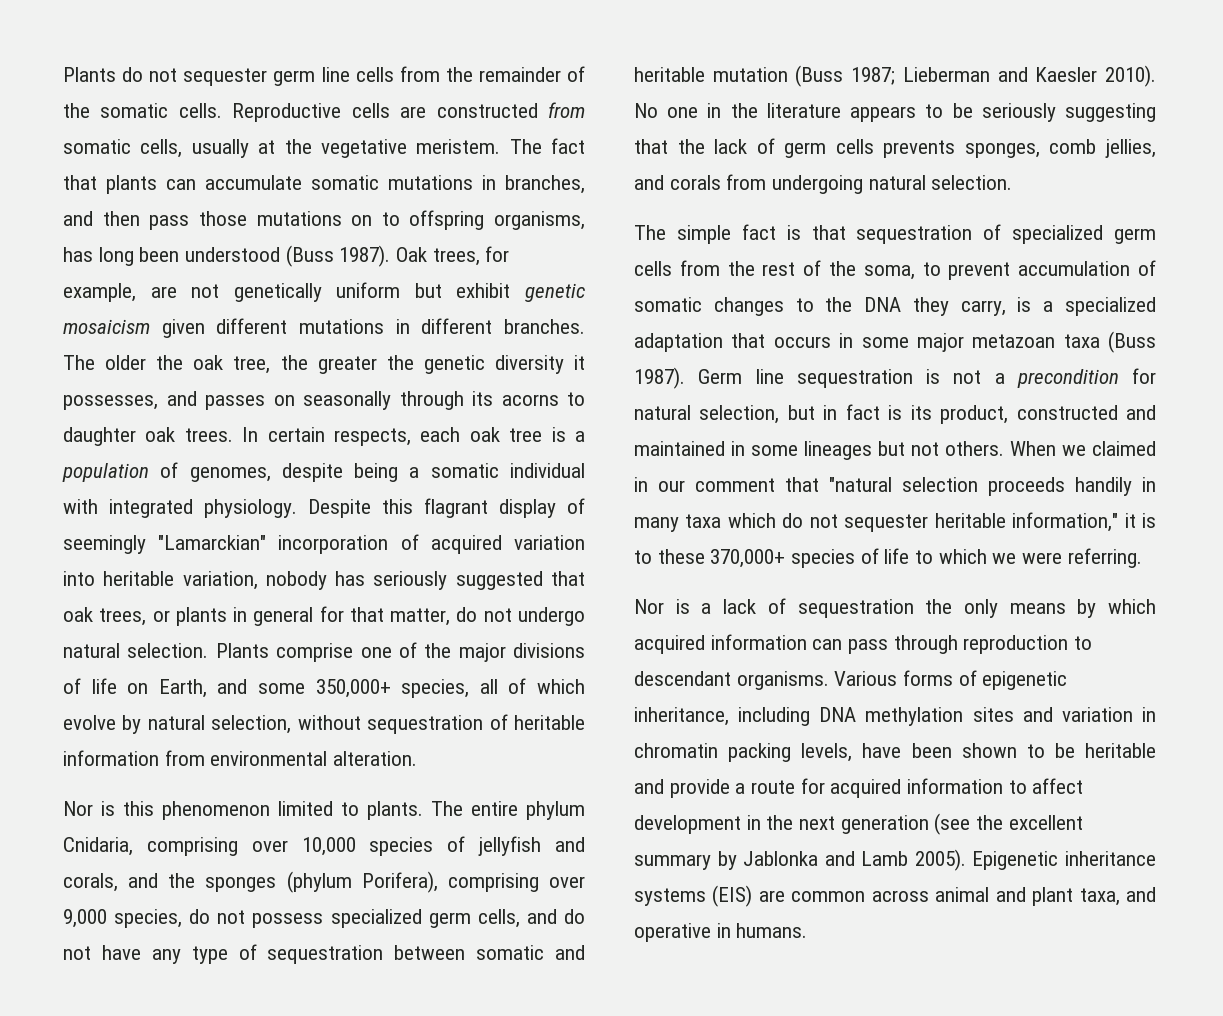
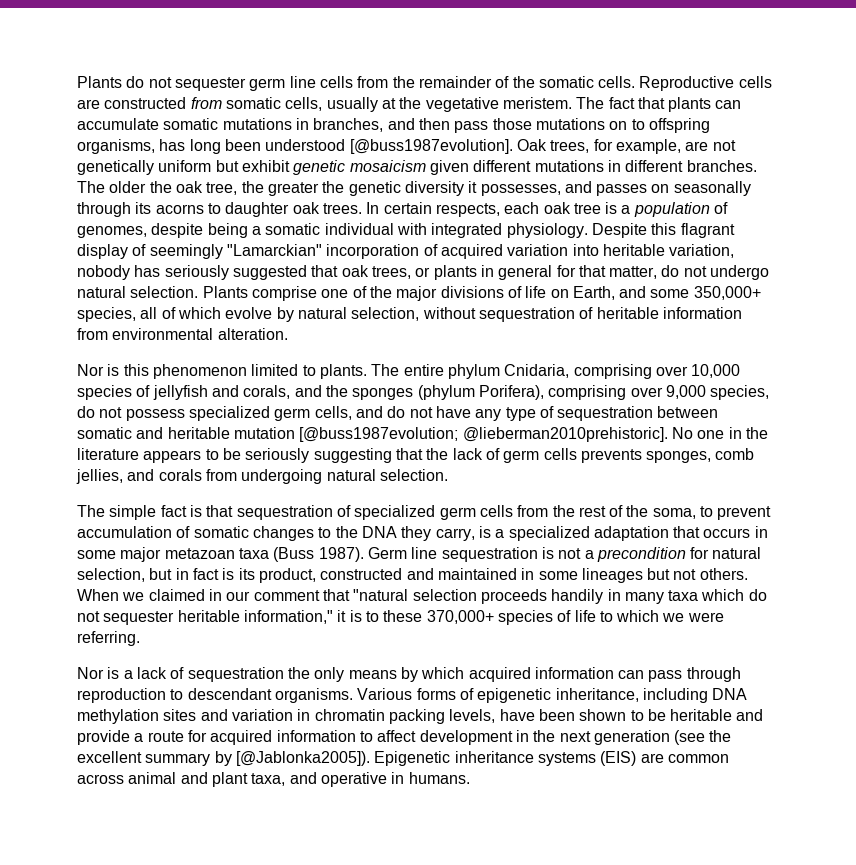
[285,245,391,267] (Buss 1987). -> [349,139,513,154] [@buss1987evolution].
[795,65,1156,87] (Buss 1987; Lieberman and Kaesler 2010). -> [299,427,668,442] [@buss1987evolution; @lieberman2010prehistoric].
[743,849,966,871] Jablonka and Lamb 2005). -> [235,751,370,766] [@Jablonka2005]).

